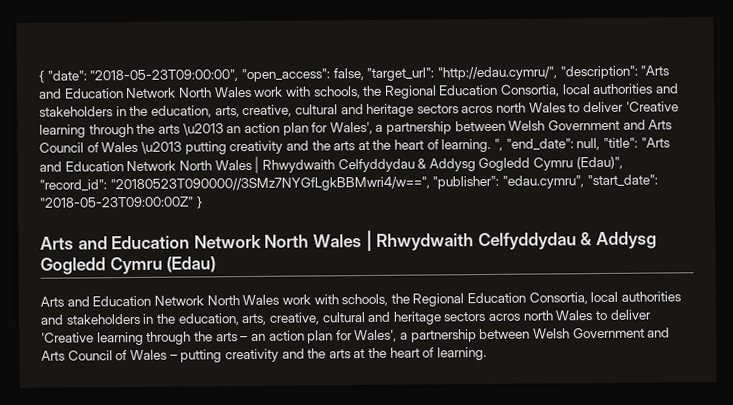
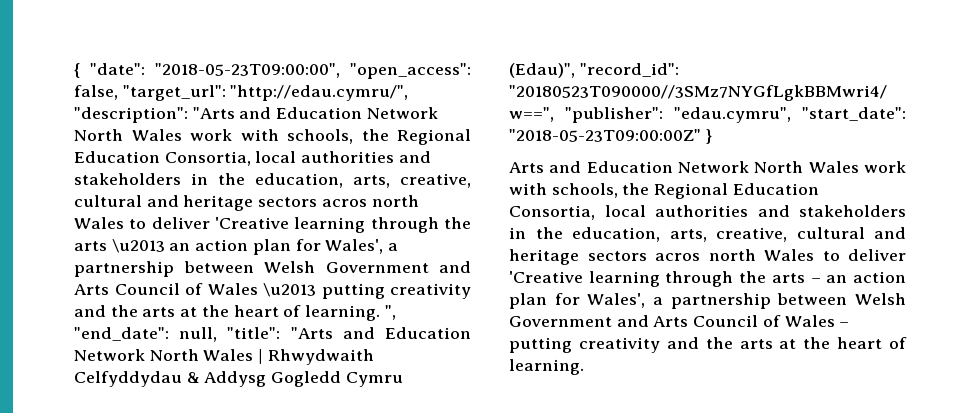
[40,229,657,252] [40,256,217,275] // Arts and Education Network North Wales | Rhwydwaith Celfyddydau & Addysg Gogledd Cymru (Edau) -> (712, 136) none

